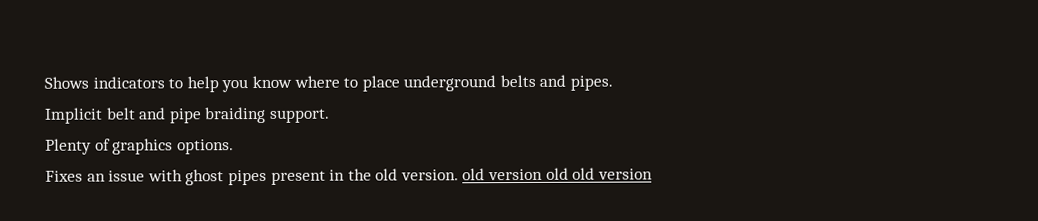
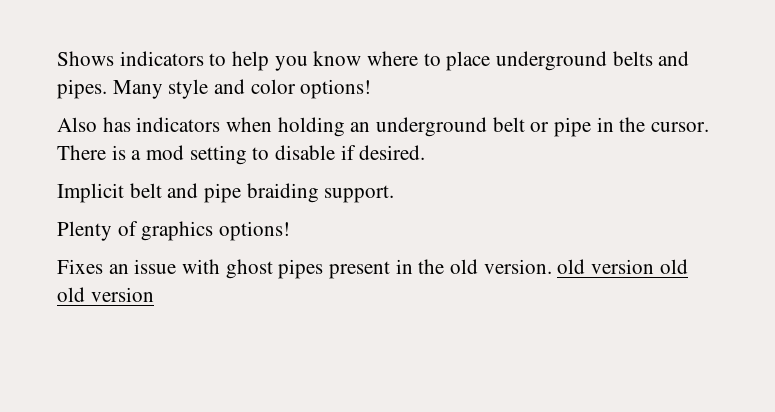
(614, 83) none -> [112,79,372,99] [57,117,710,137] [57,145,426,165] Many style and color options! // Also has indicators when holding an underground belt or pipe in the cursor. There is a mod setting to disable if desired.
[176,139,234,155] options. -> [219,221,291,241] options!

